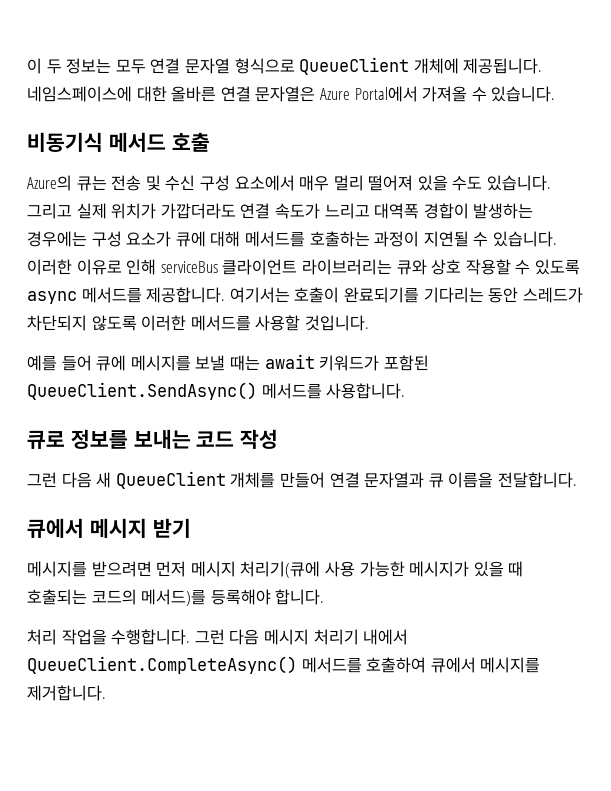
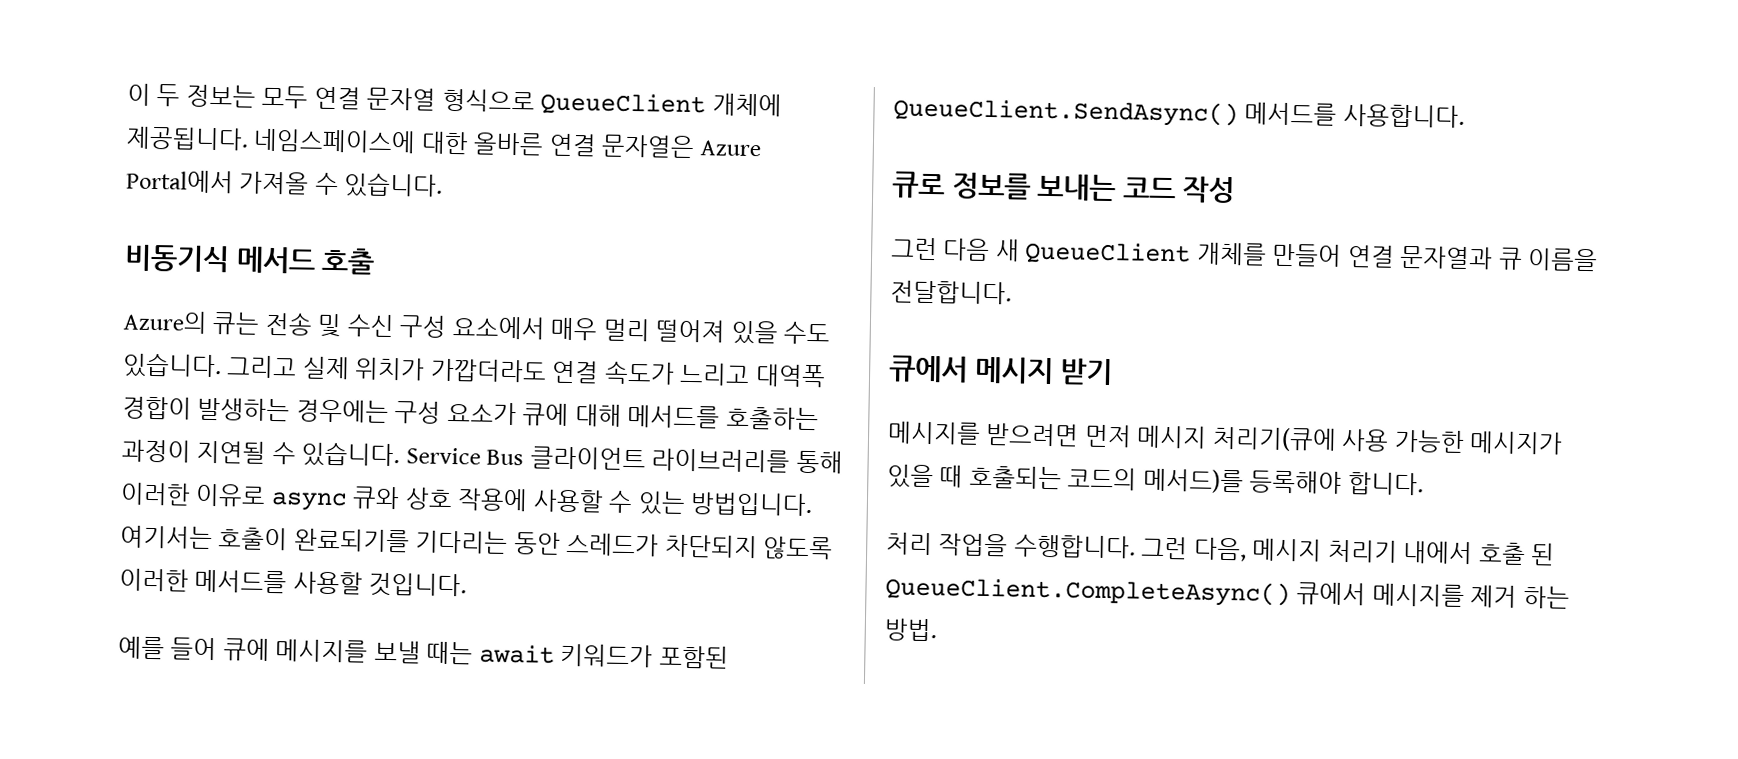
[27,259,580,275] [27,287,226,304] 이러한 이유로 인해 serviceBus 클라이언트 라이브러리는 큐와 상호 작용할 수 있도록 async 메서드를 제공합니다. -> [405,446,843,474] [120,482,814,517] Service Bus 클라이언트 라이브러리를 통해 이러한 이유로 async 큐와 상호 작용에 사용할 수 있는 방법입니다.
[229,629,260,645] 다음 -> [1193,537,1247,562] 다음,
[27,656,541,674] [27,685,106,701] QueueClient.CompleteAsync() 메서드를 호출하여 큐에서 메시지를 제거합니다. -> [1477,542,1556,566] [885,576,1570,609] [884,618,937,642] 호출 된 QueueClient.CompleteAsync() 큐에서 메시지를 제거 하는 방법.

